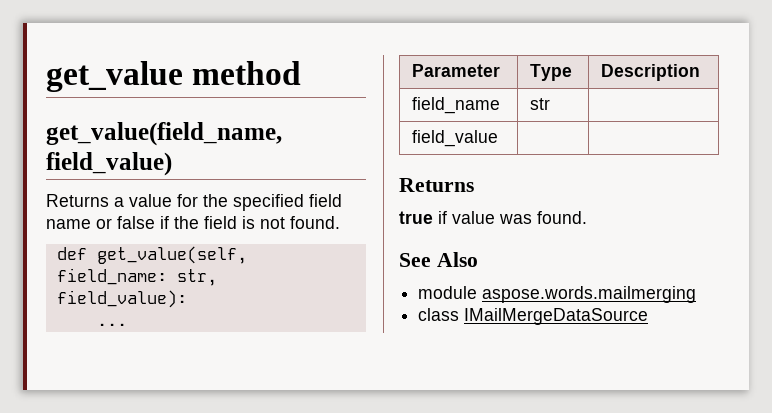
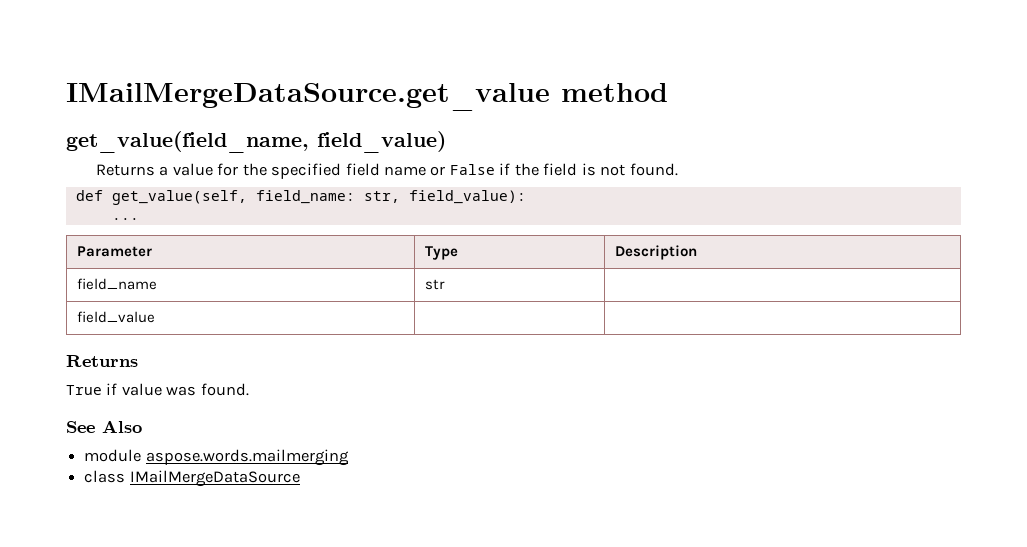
[46,61,183,92] get_value -> [66,83,550,111] IMailMergeDataSource.get_value
[117,216,155,229] false -> [449,164,495,175] False
[399,211,433,224] true -> [66,385,102,395] True

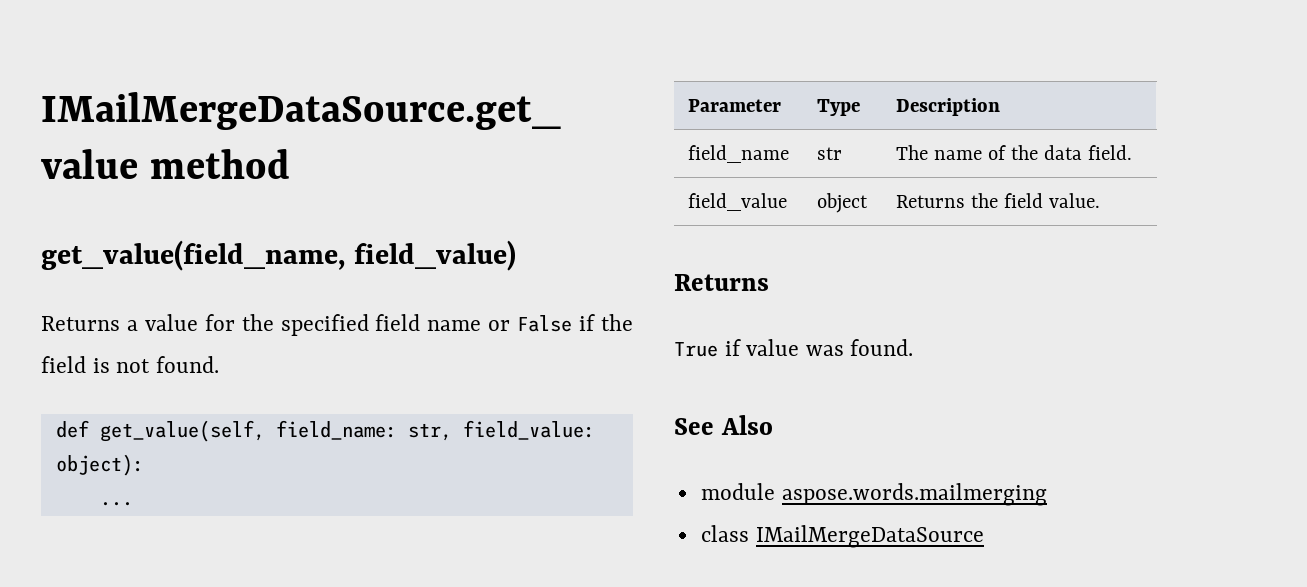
[408,190,526,204] field_value): -> [462,420,595,440] [55,454,144,476] field_value: object):
[77,311,156,323] // field_value | | -> [895,145,1132,160] [687,193,787,211] [816,193,868,213] [895,193,1100,208] The name of the data field. // field_value | object | Returns the field value.

